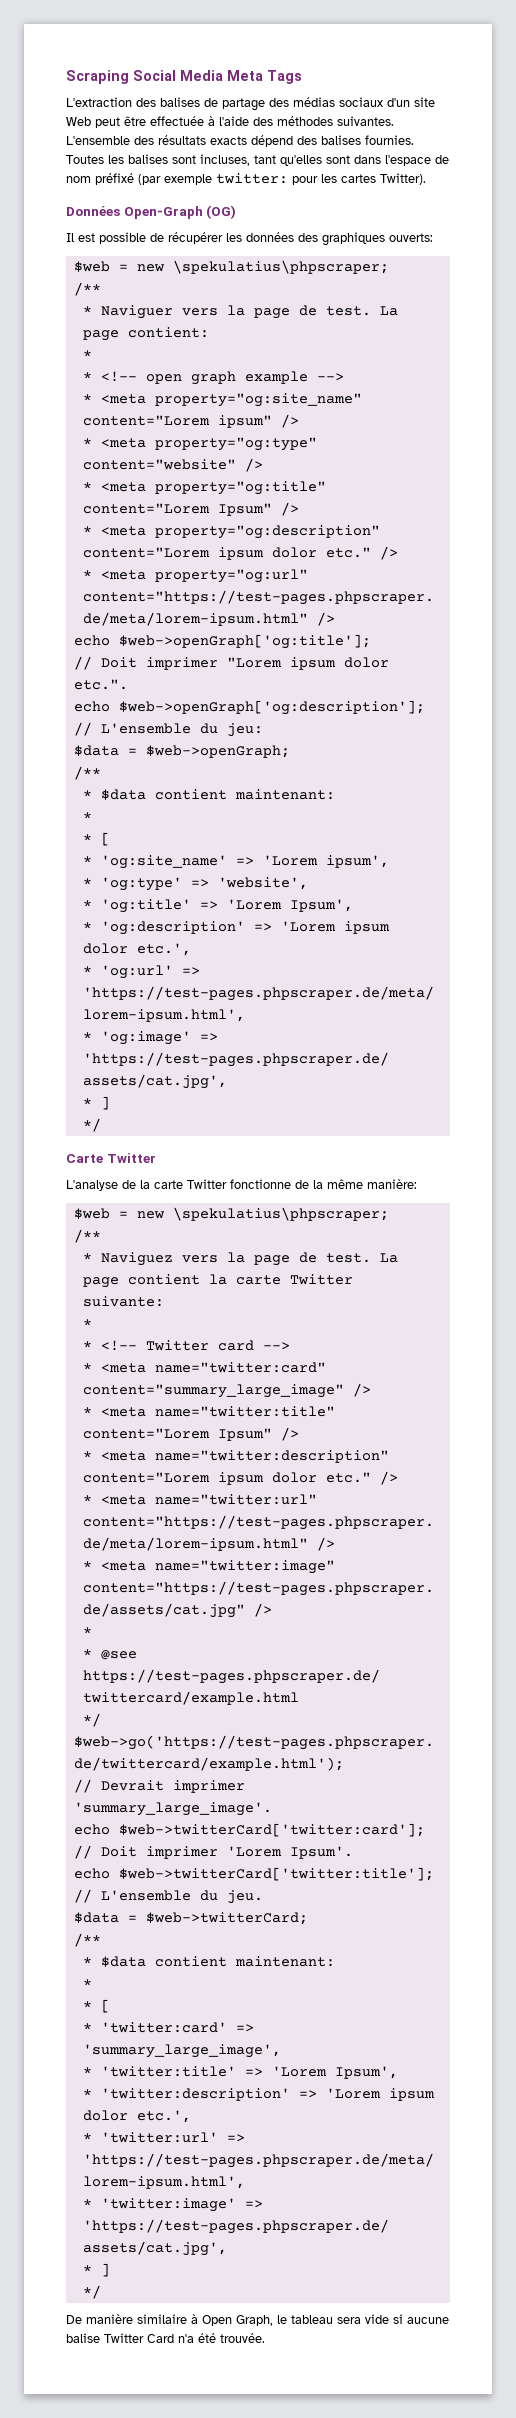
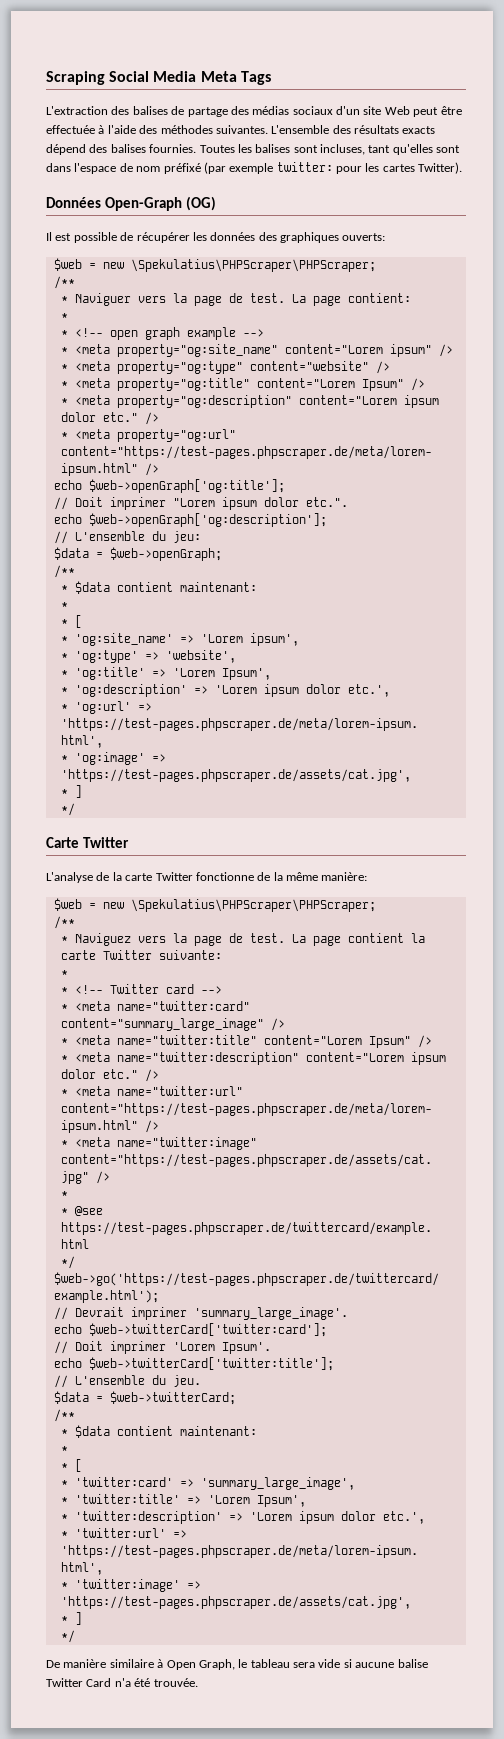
[172,260,389,274] \spekulatius\phpscraper; -> [130,259,376,272] \Spekulatius\PHPScraper\PHPScraper;
[172,1207,389,1221] \spekulatius\phpscraper; -> [130,899,376,912] \Spekulatius\PHPScraper\PHPScraper;

